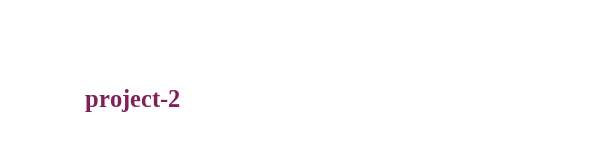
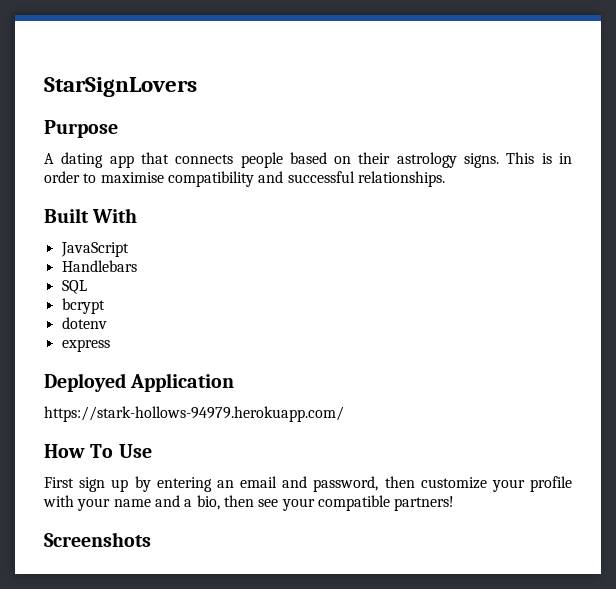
[85,89,180,112] project-2 -> [44,77,197,97] [44,120,118,138] [44,152,573,168] [44,171,445,187] [44,208,138,223] [60,242,129,257] [61,260,137,272] [61,280,87,294] [61,298,105,314] [61,317,107,329] [61,339,110,352] [44,373,235,392] [44,406,344,422] [44,444,152,458] [44,476,572,492] [43,495,455,511] [44,532,151,547] StarSignLovers // Purpose // A dating app that connects people based on their astrology signs. This is in order to maximise compatibility and successful relationships. // Built With // JavaScript // Handlebars // SQL // bcrypt // dotenv // express // Deployed Application // https://stark-hollows-94979.herokuapp.com/ // How To Use // First sign up by entering an email and password, then customize your profile with your name and a bio, then see your compatible partners! // Screenshots

